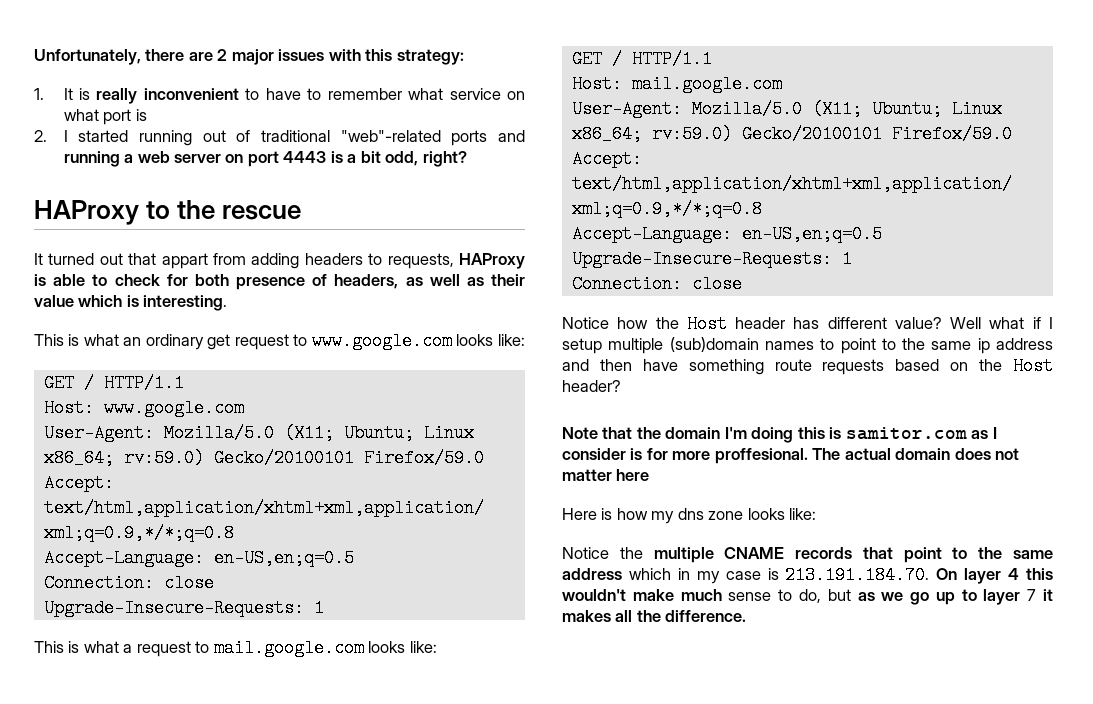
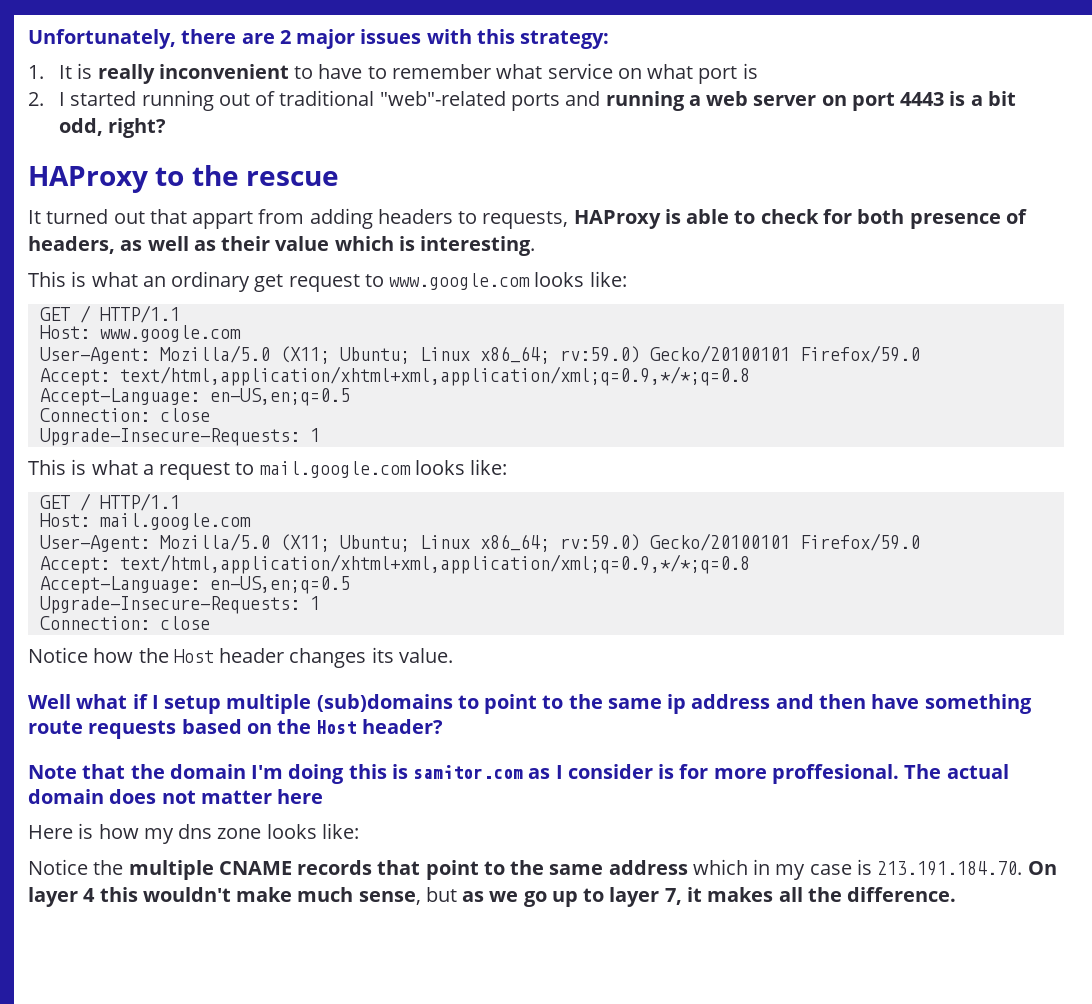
[793,317,942,329] has different value? -> [289,647,453,668] changes its value. //
[669,337,814,352] (sub)domain names -> [316,694,453,712] (sub)domains
[728,589,821,603] sense to do, -> [358,891,421,905] sense,
[1027,589,1037,601] 7 -> [664,888,682,905] 7,

